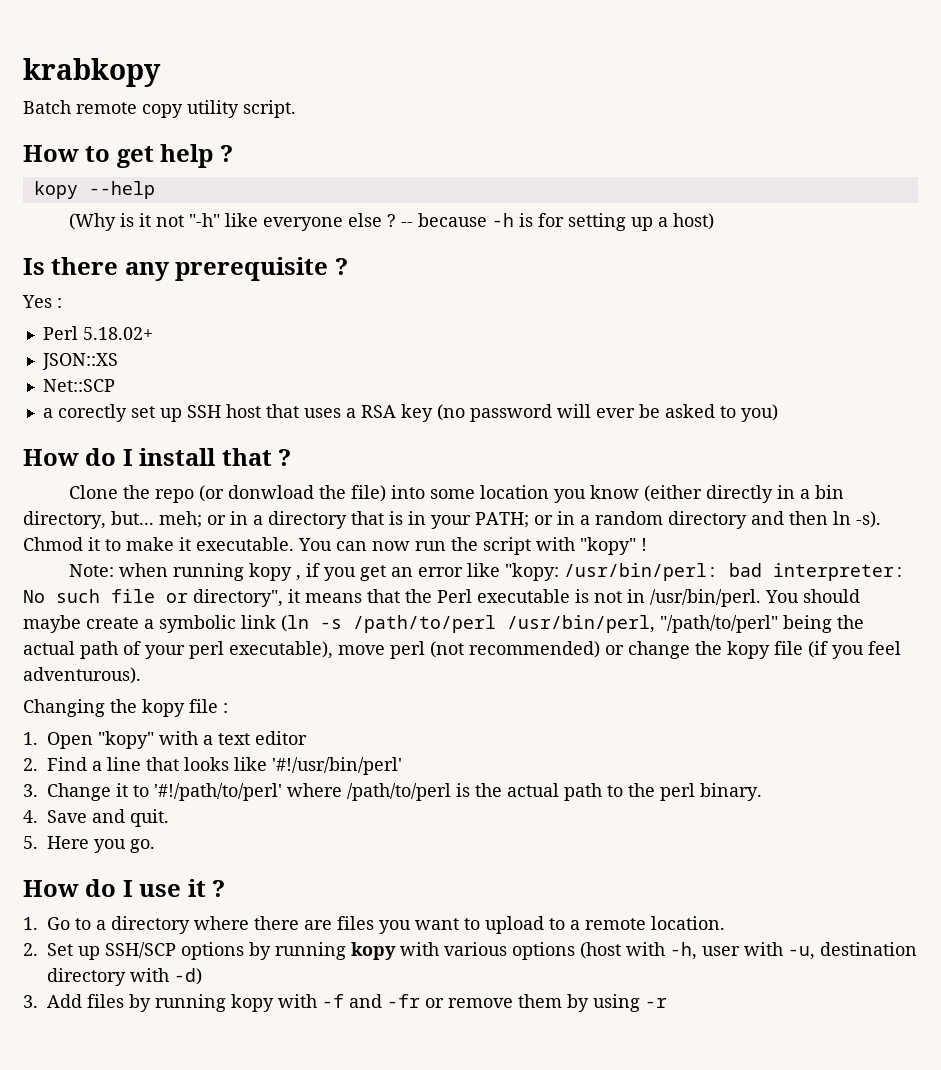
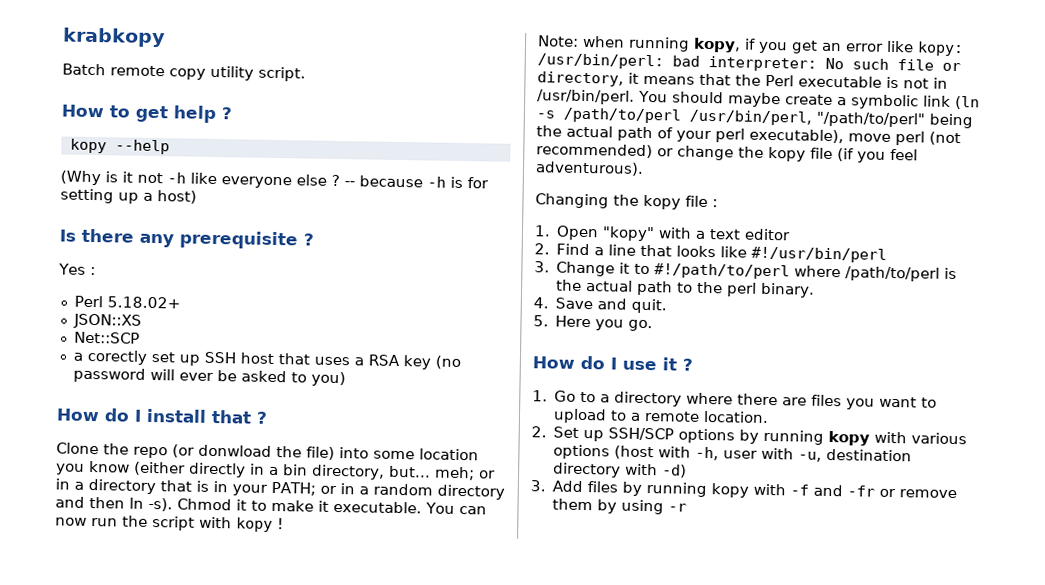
[188,213,220,227] "-h" -> [167,172,186,184] -h
[580,537,636,555] "kopy" -> [236,517,273,532] kopy
[248,563,301,581] kopy , -> [693,37,741,53] kopy,
[504,563,559,581] "kopy: -> [917,41,964,57] kopy:
[193,589,283,607] directory", -> [537,71,624,87] directory,
[272,757,403,775] '#!/usr/bin/perl' -> [751,246,888,263] #!/usr/bin/perl
[154,783,283,801] '#!/path/to/perl' -> [654,263,791,280] #!/path/to/perl

